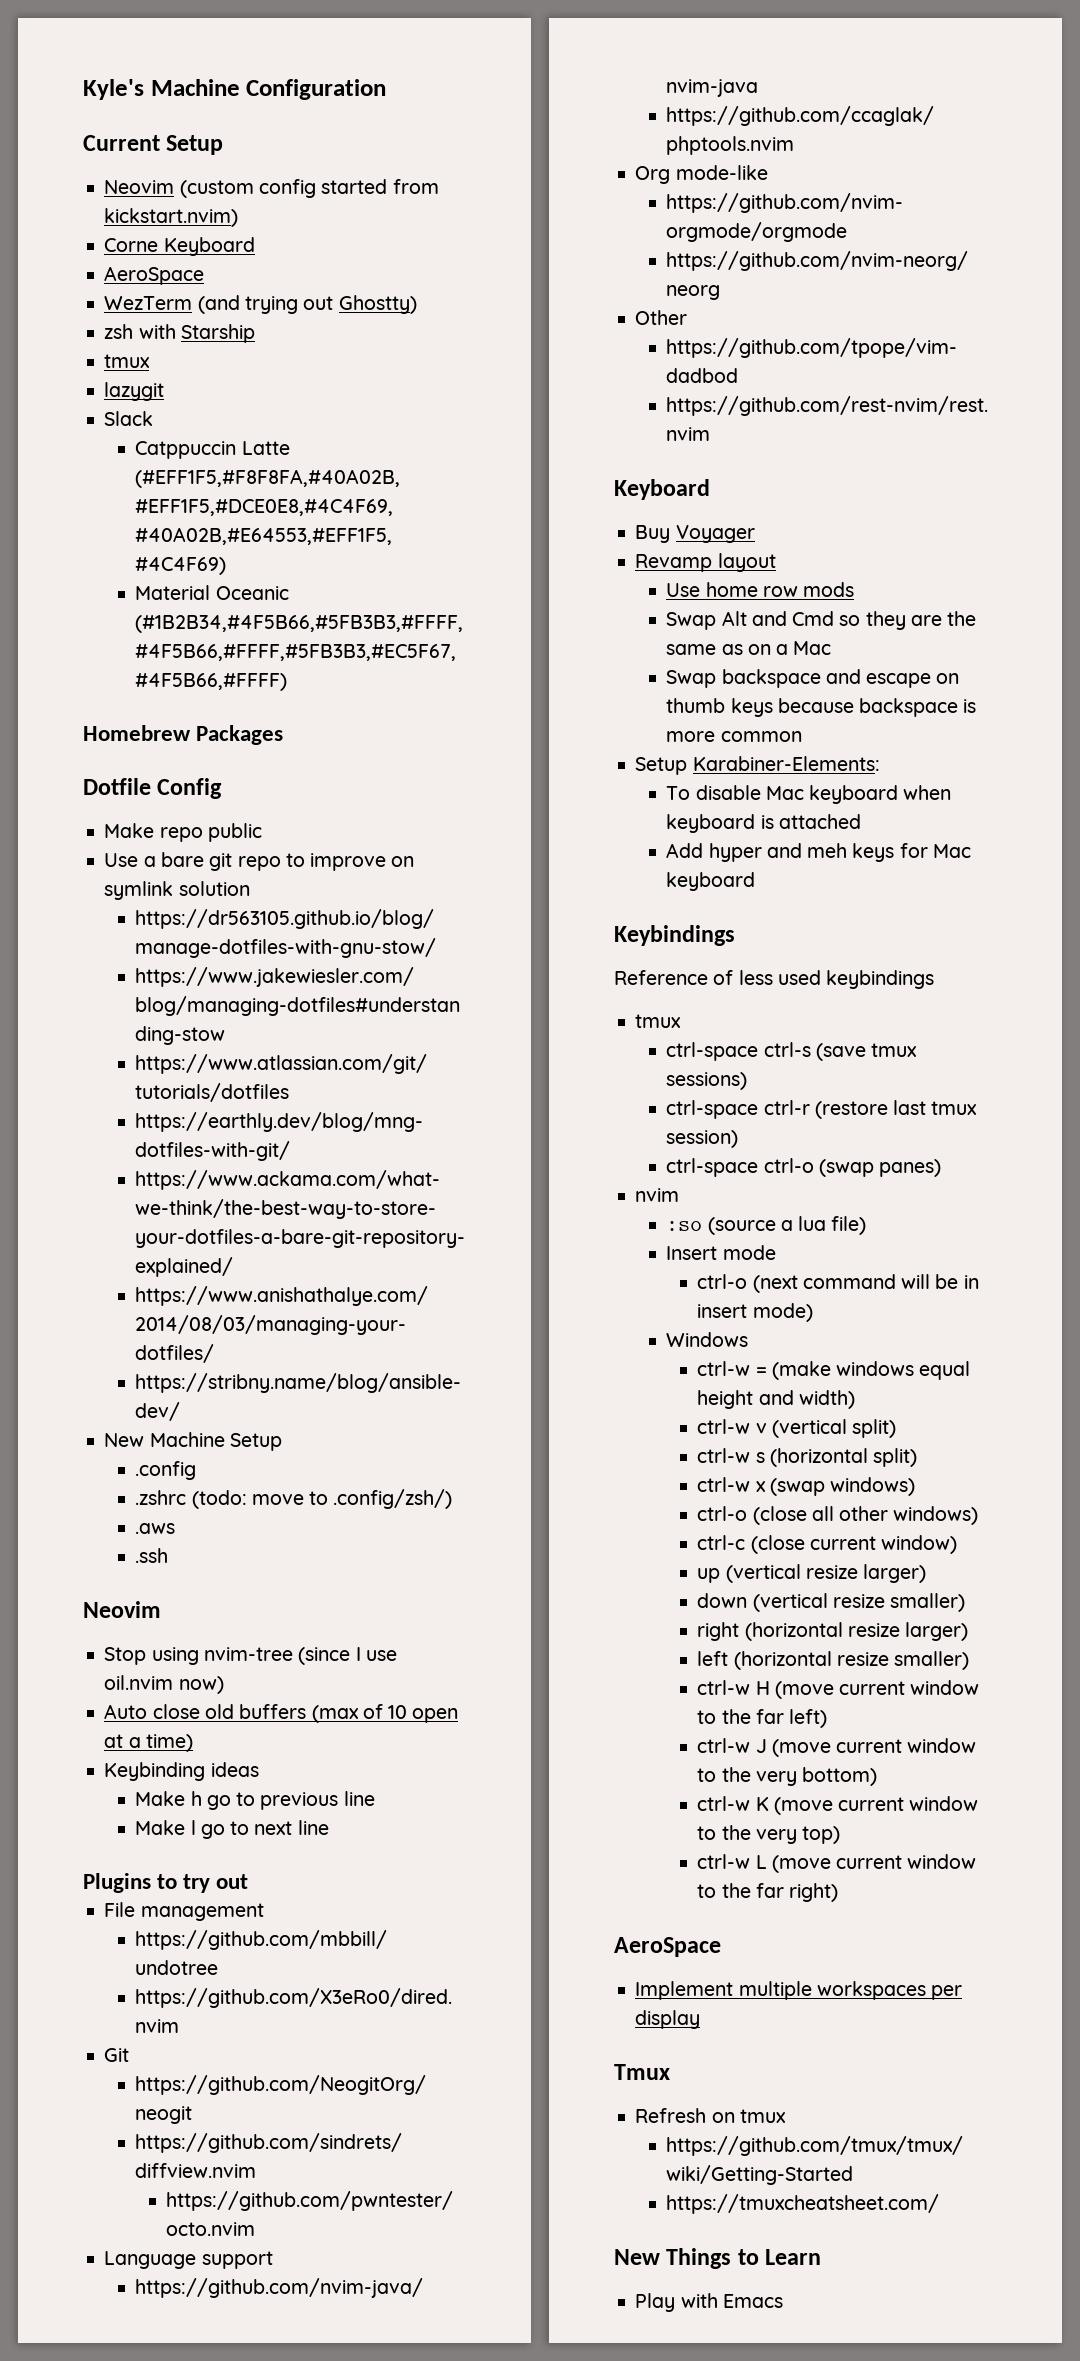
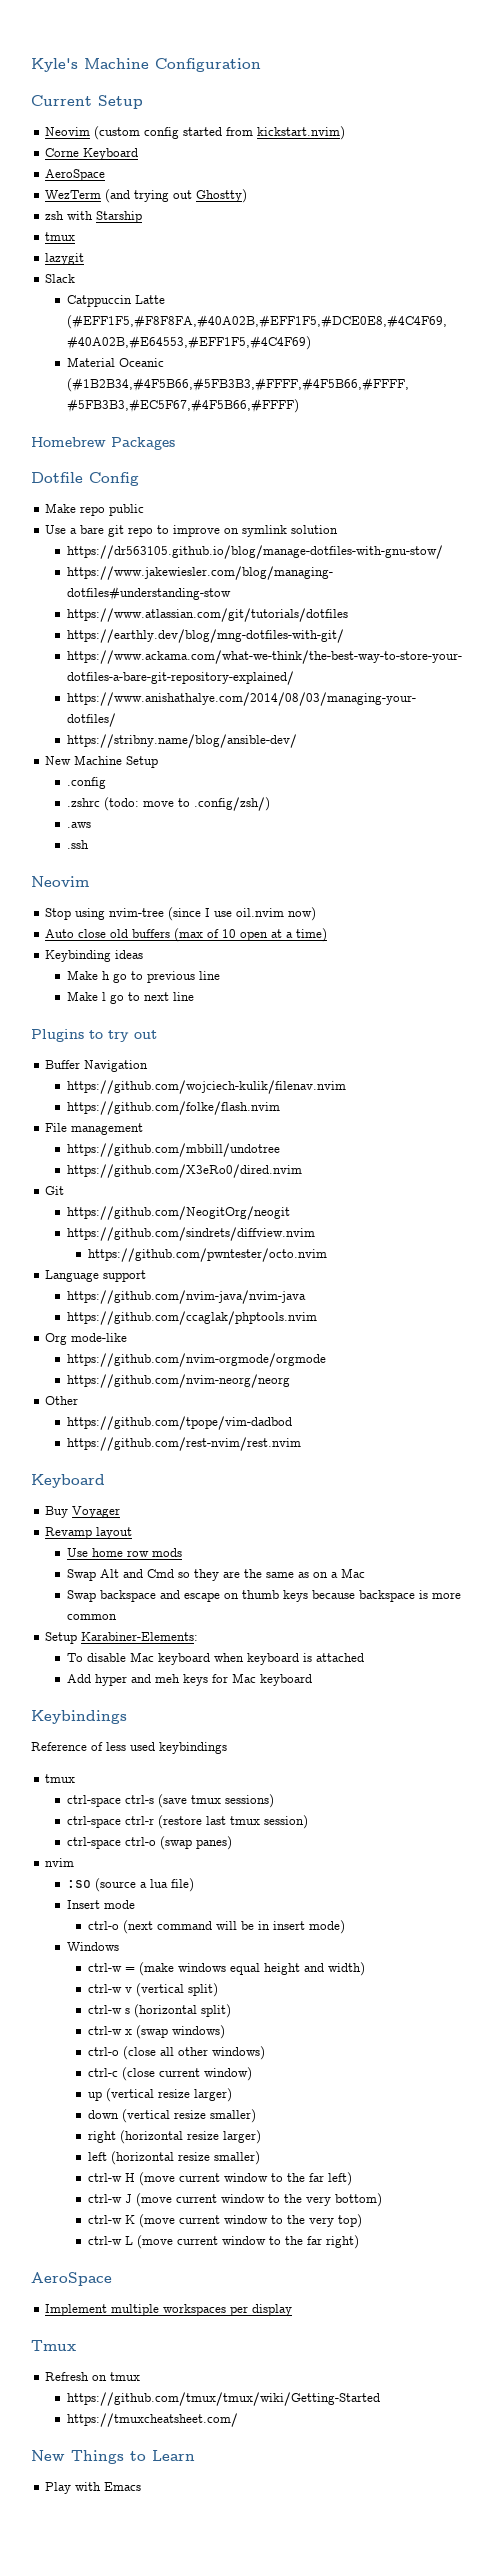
(249, 1881) none -> [45,1060,149,1072] [66,1080,346,1094] [66,1101,280,1115] // Buffer Navigation // https://github.com/wojciech-kulik/filenav.nvim // https://github.com/folke/flash.nvim

